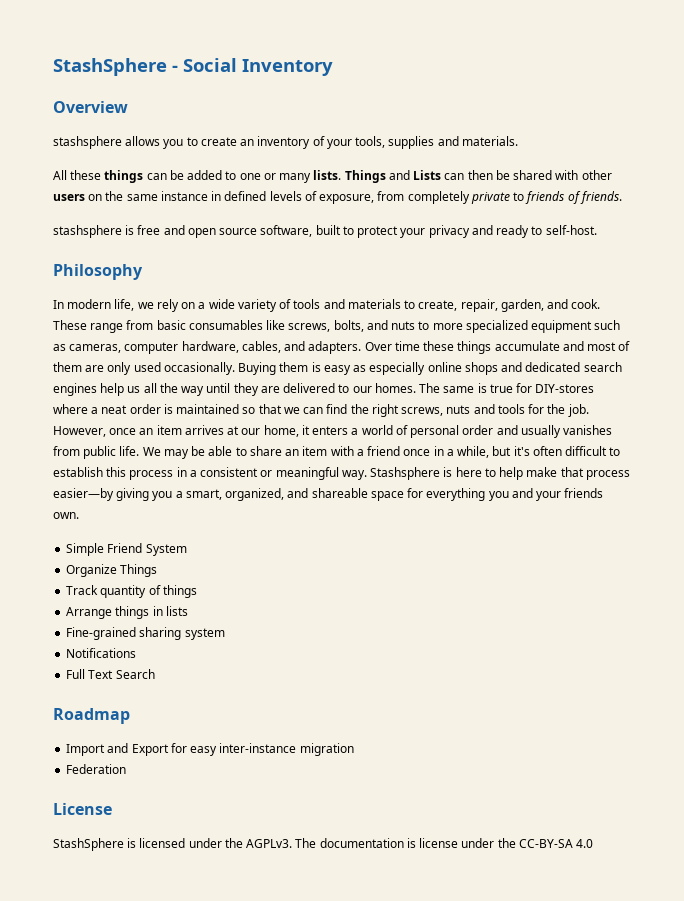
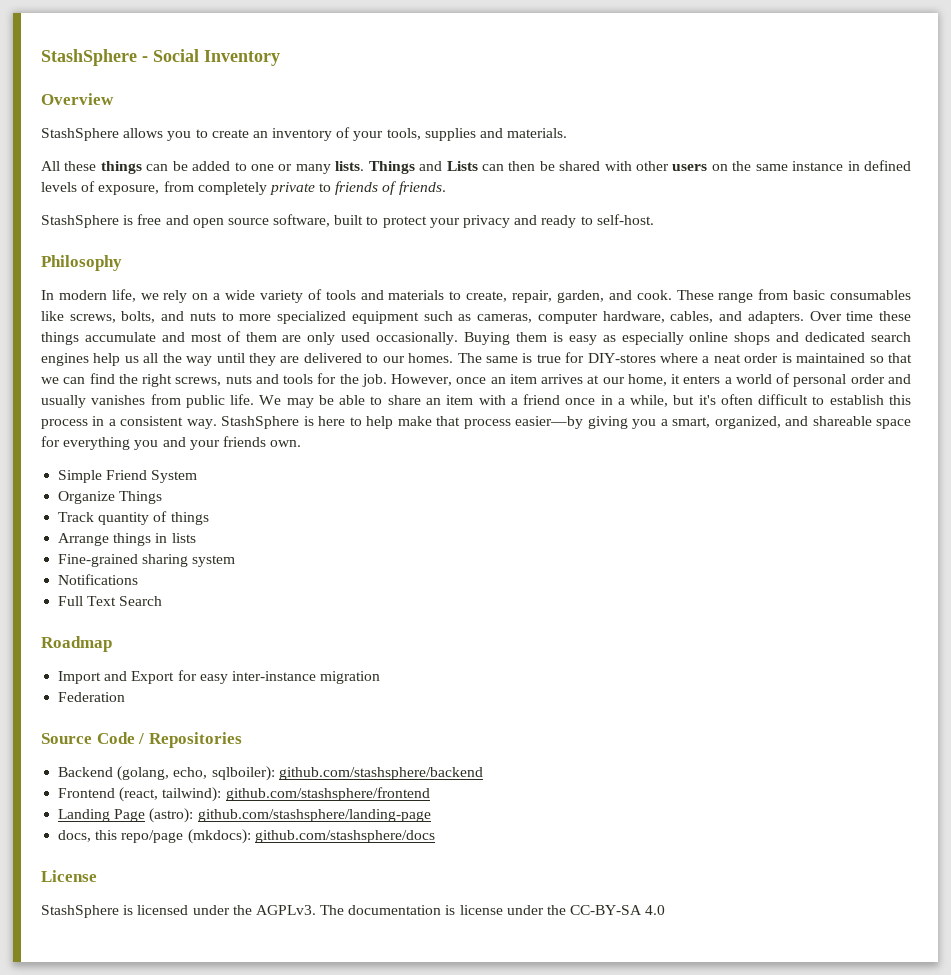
[53,136,122,149] stashsphere -> [41,128,119,141] StashSphere
[53,225,122,238] stashsphere -> [41,215,119,228] StashSphere
[260,467,441,480] or meaningful way. Stashsphere -> [186,416,300,429] way. StashSphere
(127, 769) none -> [41,732,242,748] [58,766,483,781] [58,787,430,802] [58,808,431,823] [58,829,435,844] // Source Code / Repositories // Backend (golang, echo, sqlboiler): github.com/stashsphere/backend // Frontend (react, tailwind): github.com/stashsphere/frontend // Landing Page (astro): github.com/stashsphere/landing-page // docs, this repo/page (mkdocs): github.com/stashsphere/docs

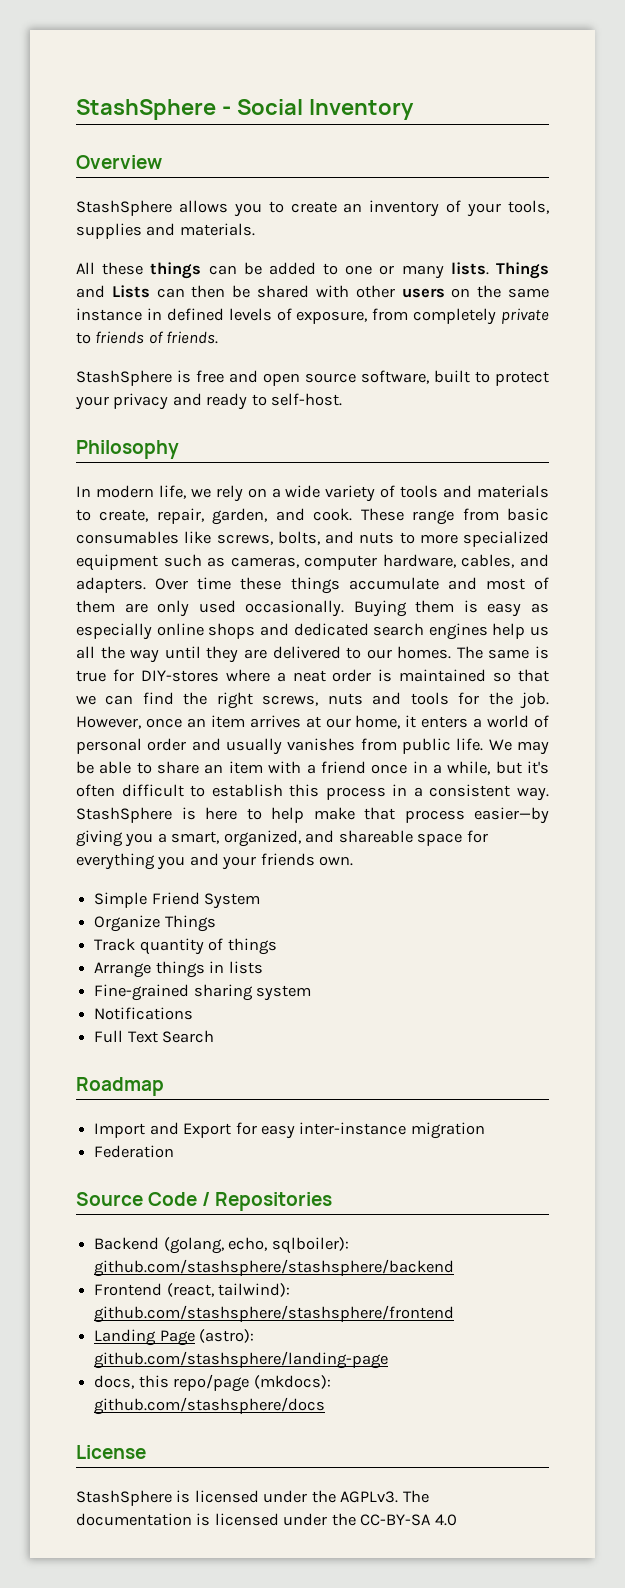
[278,767,483,780] github.com/stashsphere/backend -> [94,1259,455,1277] github.com/stashsphere/stashsphere/backend
[225,787,430,801] github.com/stashsphere/frontend -> [94,1305,455,1323] github.com/stashsphere/stashsphere/frontend
[459,905,503,915] license -> [214,1513,279,1526] licensed

